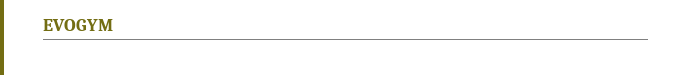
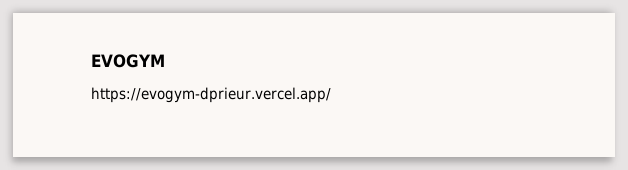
(113, 25) none -> [91,87,331,103] // https://evogym-dprieur.vercel.app/

